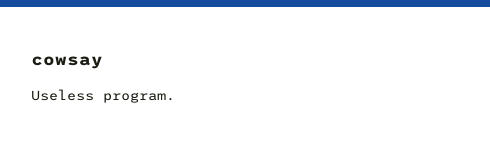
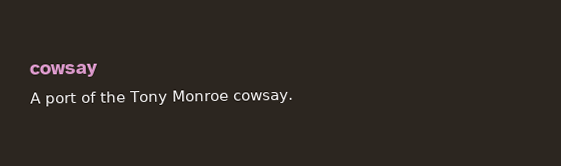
[31,89,175,103] Useless program. -> [30,89,294,107] A port of the Tony Monroe cowsay.

